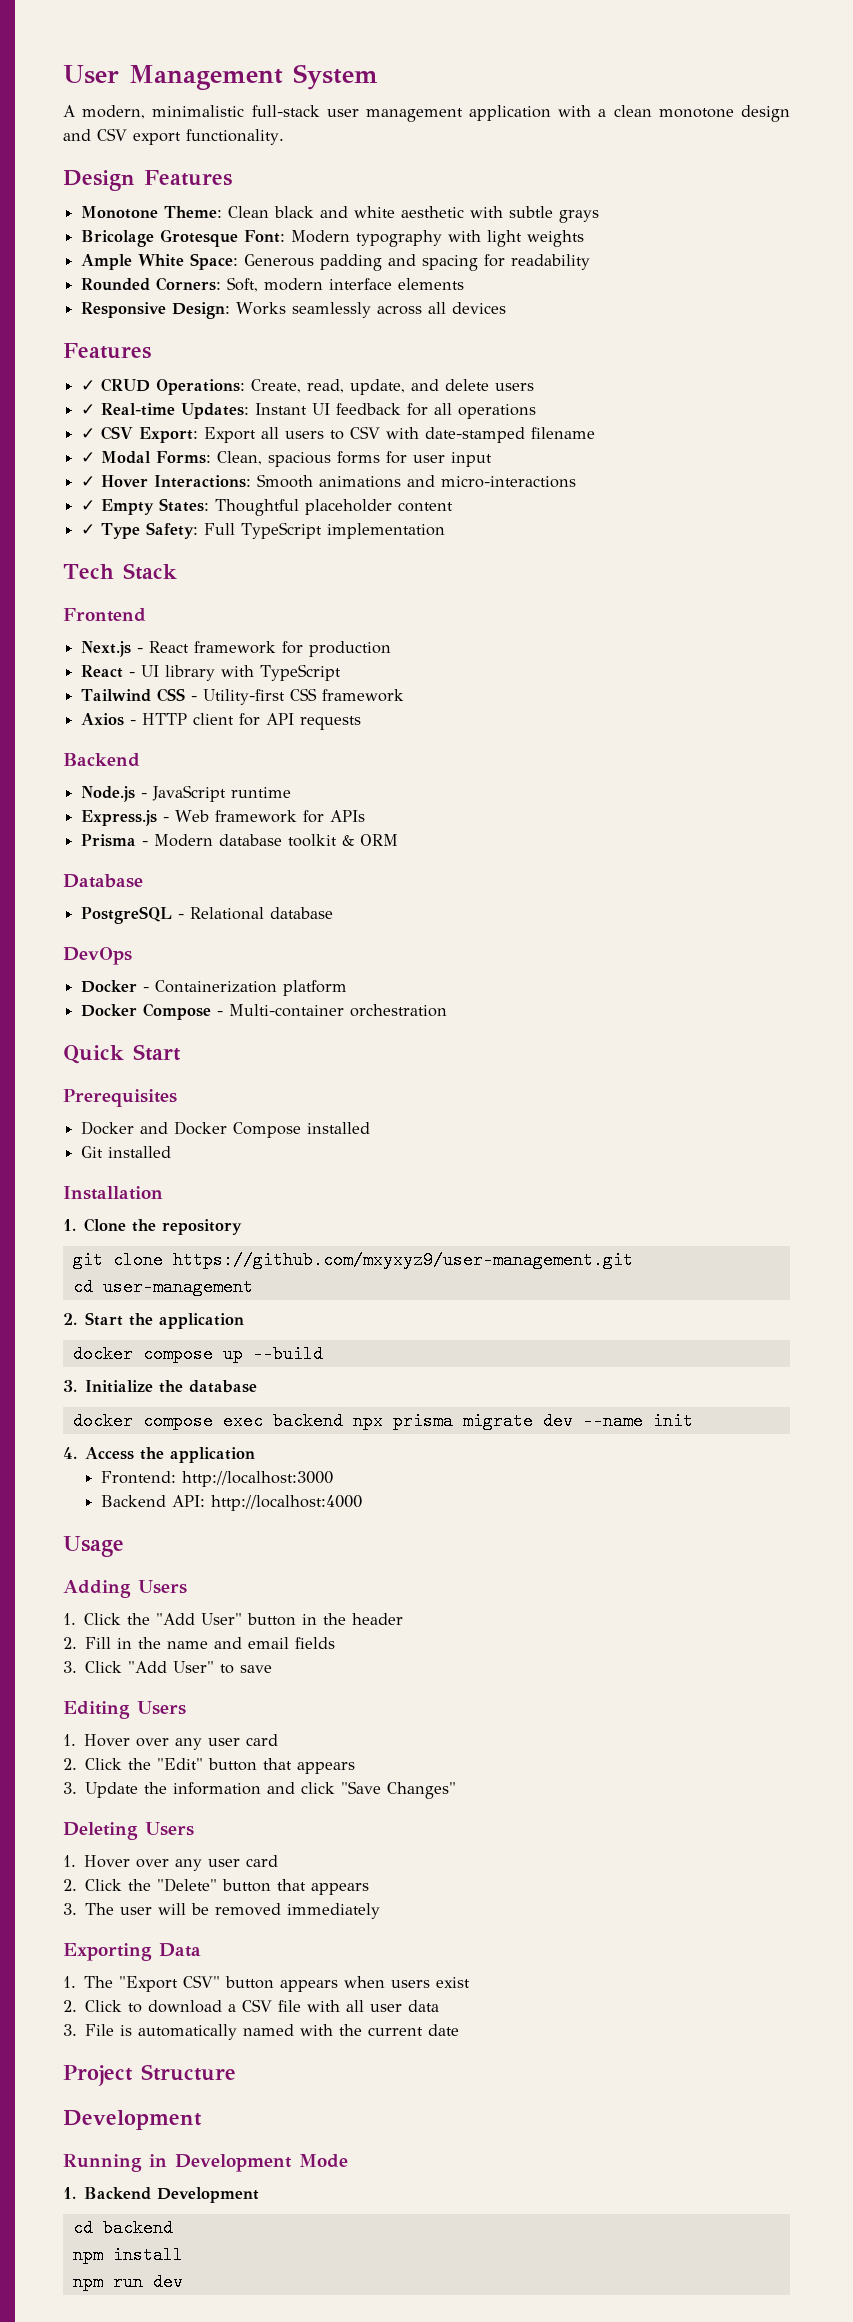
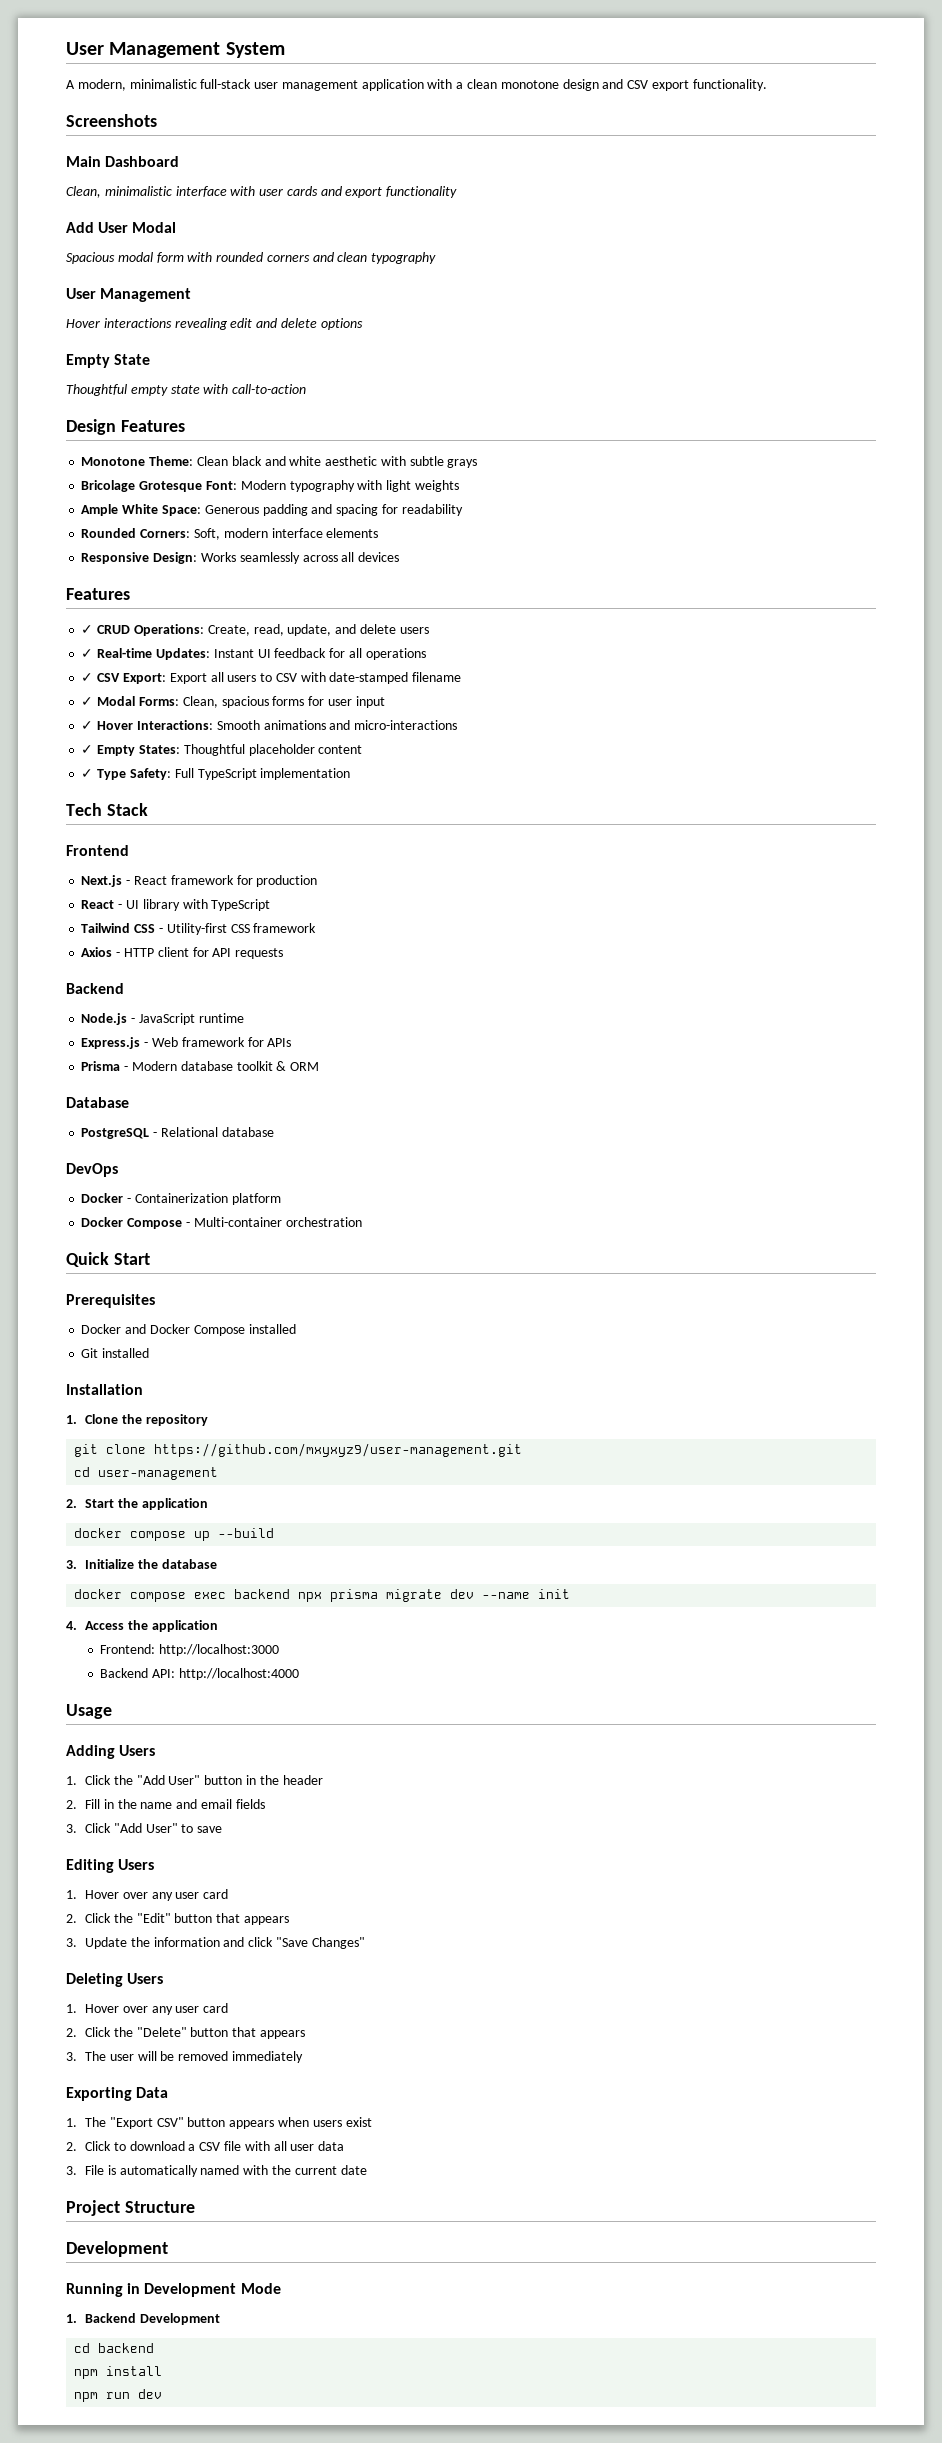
(284, 137) none -> [66,114,157,127] [66,156,180,167] [66,186,458,198] [66,222,177,233] [66,252,437,264] [66,288,192,302] [66,318,363,330] [66,354,151,368] [66,384,307,396] // Screenshots // Main Dashboard // Clean, minimalistic interface with user cards and export functionality // Add User Modal // Spacious modal form with rounded corners and clean typography // User Management // Hover interactions revealing edit and delete options // Empty State // Thoughtful empty state with call-to-action

